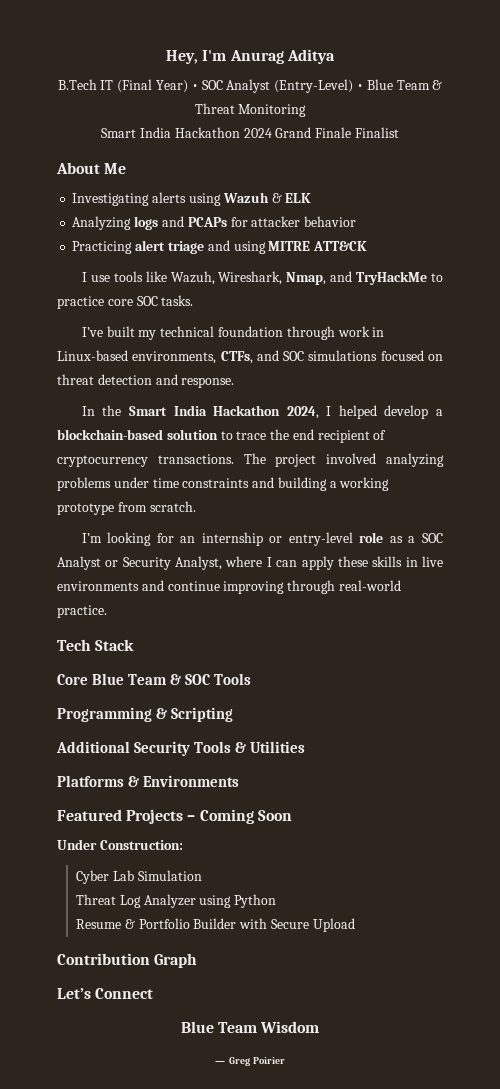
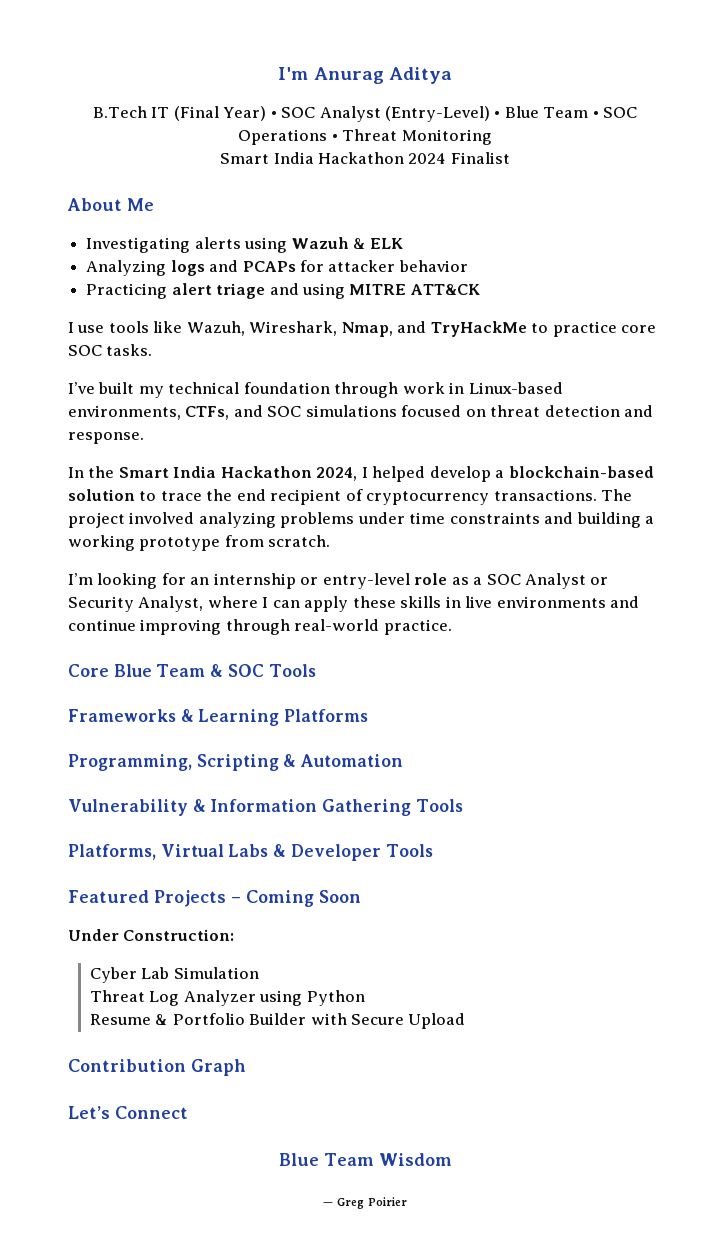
[166,50,199,64] Hey, -> (278, 73) none
[432,80,443,90] & -> [592,107,638,118] [238,129,338,145] • SOC Operations •
[275,127,352,138] Grand Finale -> (447, 158) none
[57,639,135,651] // Tech Stack -> (452, 627) none
[57,707,233,722] [56,741,305,756] [57,775,239,787] Programming & Scripting // Additional Security Tools & Utilities // Platforms & Environments -> [68,709,369,726] [68,754,404,771] [68,799,463,816] [68,844,433,861] Frameworks & Learning Platforms // Programming, Scripting & Automation // Vulnerability & Information Gathering Tools // Platforms, Virtual Labs & Developer Tools

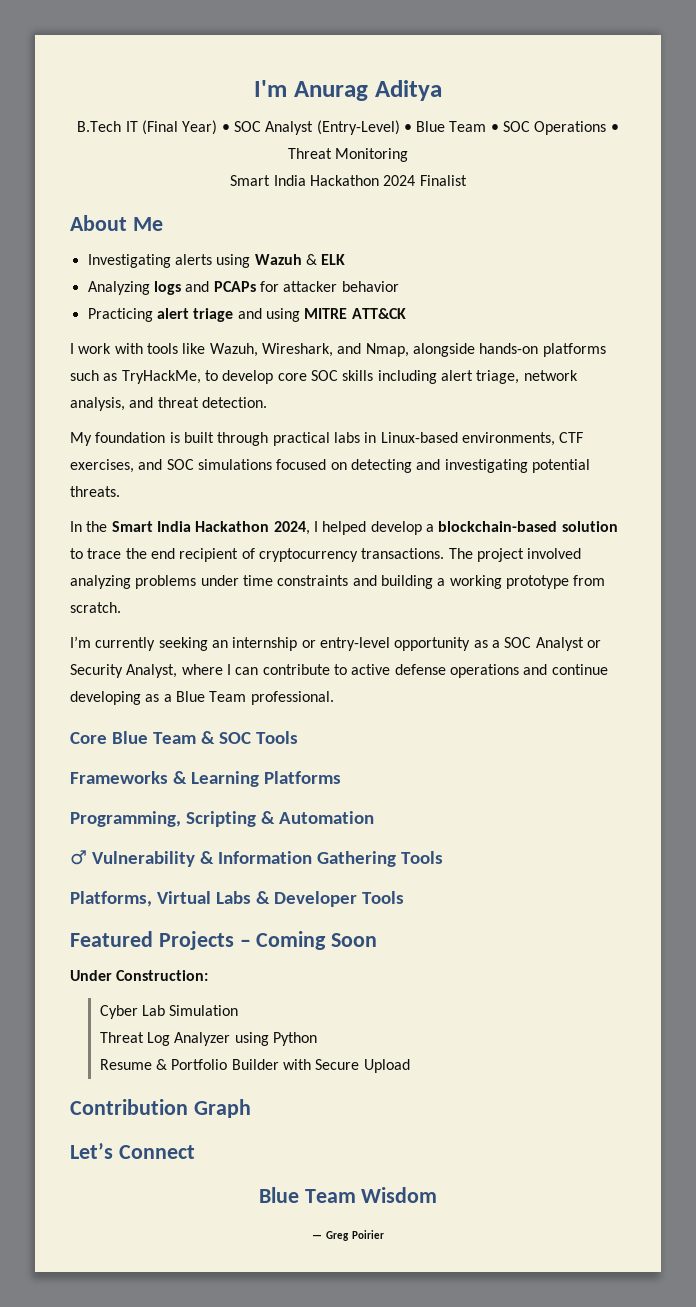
[77,325,105,333] use -> [78,343,143,354] work with
[341,321,656,337] [68,344,153,356] [68,382,445,398] Nmap, and TryHackMe to practice core SOC tasks. // I’ve built my technical foundation through work -> [337,343,606,357] [70,370,578,384] [70,397,267,411] [70,432,360,446] and Nmap, alongside hands-on platforms such as TryHackMe, to develop core SOC skills including alert triage, network analysis, and threat detection. // My foundation is built through practical labs
[185,406,230,420] CTFs, -> [559,432,584,443] [70,459,134,473] CTF exercises,
[490,405,654,417] [68,432,144,444] threat detection and response. -> [350,459,590,473] [70,486,120,497] detecting and investigating potential threats.
[97,573,186,589] looking for -> [95,637,208,651] currently seeking
[414,573,448,585] role -> [394,637,471,651] opportunity
[304,596,640,612] [68,619,452,635] apply these skills in live environments and continue improving through real-world practice. -> [262,664,608,678] [70,691,334,705] contribute to active defense operations and continue developing as a Blue Team professional.
(404, 760) none -> [70,850,87,865] ♂

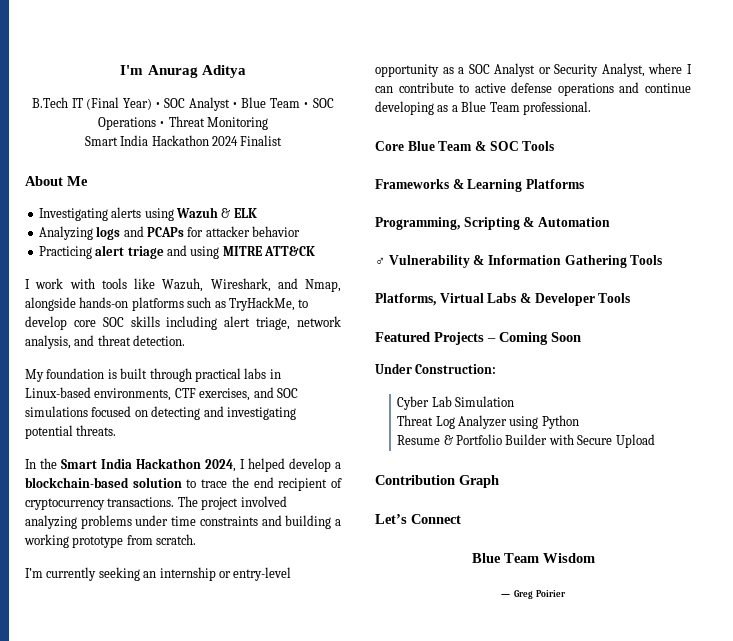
[316,120,400,135] (Entry-Level) -> (230, 104) none

